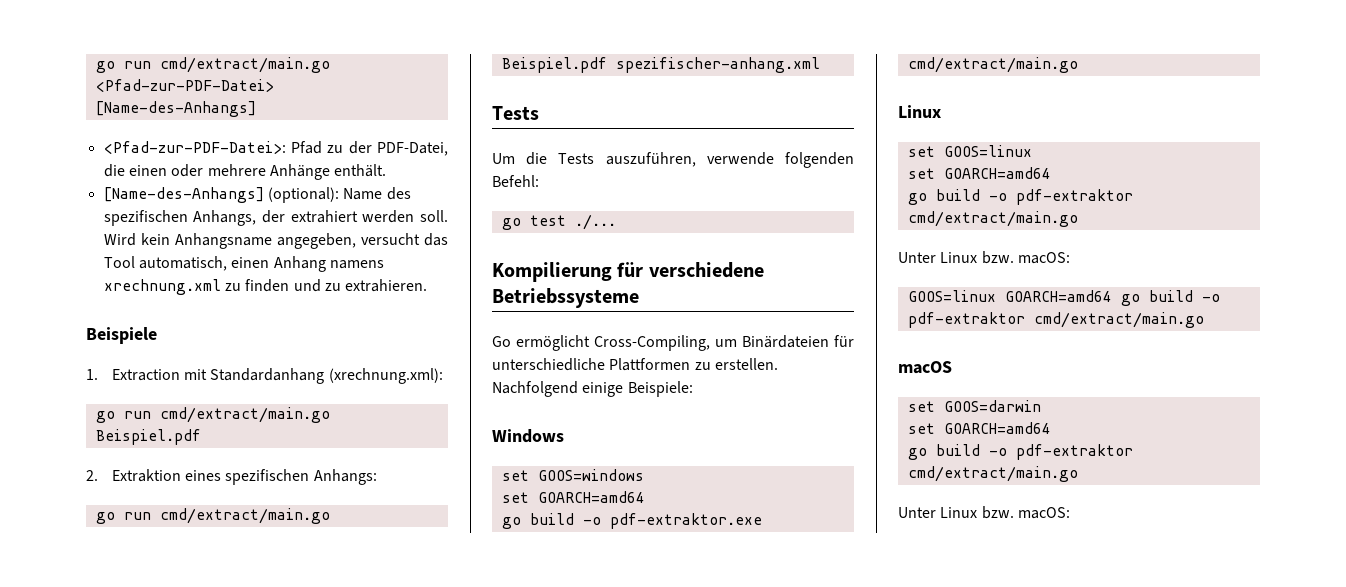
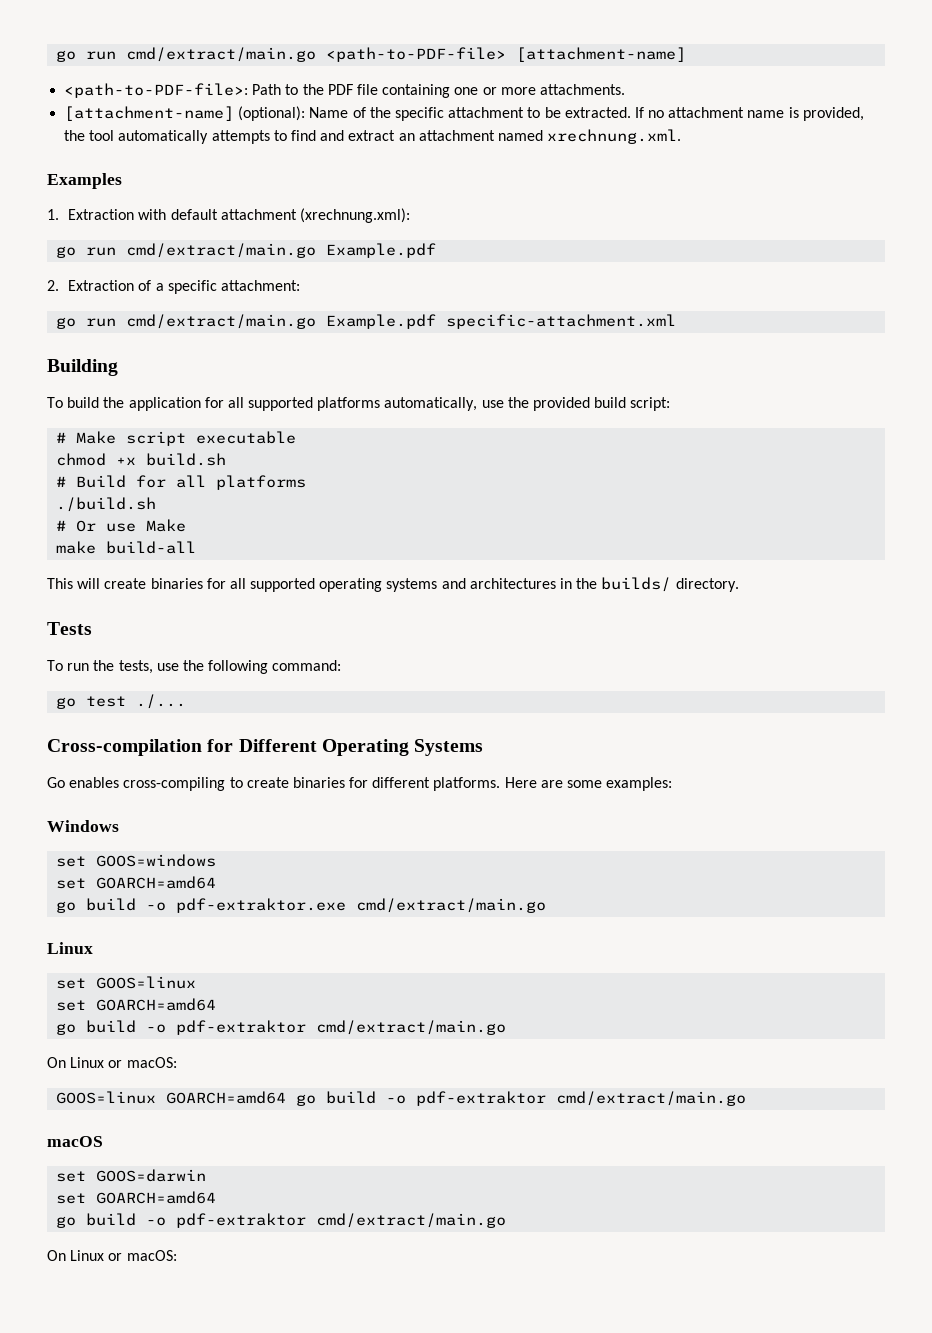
[95,57,330,73] [95,79,274,92] [95,101,256,117] [103,141,448,156] [103,164,387,180] [103,187,411,203] [103,210,448,226] [103,233,448,249] [103,256,384,272] [103,279,428,295] [86,327,157,344] go run cmd/extract/main.go <Pfad-zur-PDF-Datei> [Name-des-Anhangs] // <Pfad-zur-PDF-Datei>: Pfad zu der PDF-Datei, die einen oder mehrere Anhänge enthält. // [Name-des-Anhangs] (optional): Name des spezifischen Anhangs, der extrahiert werden soll. Wird kein Anhangsname angegeben, versucht das Tool automatisch, einen Anhang namens xrechnung.xml zu finden und zu extrahieren. // Beispiele -> [56,47,687,62] [64,83,625,98] [64,106,864,121] [64,129,682,144] [47,173,122,189] go run cmd/extract/main.go <path-to-PDF-file> [attachment-name] // <path-to-PDF-file>: Path to the PDF file containing one or more attachments. // [attachment-name] (optional): Name of the specific attachment to be extracted. If no attachment name is provided, the tool automatically attempts to find and extract an attachment named xrechnung.xml. // Examples
[183,368,325,384] mit Standardanhang -> [138,209,297,220] with default attachment
[95,429,201,445] Beispiel.pdf -> [326,243,437,258] Example.pdf
[111,469,377,485] [95,508,330,524] [501,57,820,73] [492,106,539,120] [492,152,854,168] [492,175,539,187] [501,214,616,230] [492,262,764,282] [492,288,639,308] [492,335,854,351] [492,358,778,371] [492,381,693,397] Extraktion eines spezifischen Anhangs: // go run cmd/extract/main.go Beispiel.pdf spezifischer-anhang.xml // Tests // Um die Tests auszuführen, verwende folgenden Befehl: // go test ./... // Kompilierung für verschiedene Betriebssysteme // Go ermöglicht Cross-Compiling, um Binärdateien für unterschiedliche Plattformen zu erstellen. Nachfolgend einige Beispiele: -> [68,280,300,294] [56,314,677,329] [47,359,118,376] [47,397,671,411] [56,431,297,446] [56,453,227,466] [56,475,307,490] [56,497,157,512] [56,519,187,532] [56,541,197,554] [47,577,739,592] [47,622,92,635] [47,660,342,674] [56,694,187,709] [47,739,484,756] [47,777,673,791] Extraction of a specific attachment: // go run cmd/extract/main.go Example.pdf specific-attachment.xml // Building // To build the application for all supported platforms automatically, use the provided build script: // # Make script executable // chmod +x build.sh // # Build for all platforms // ./build.sh // # Or use Make // make build-all // This will create binaries for all supported operating systems and architectures in the builds/ directory. // Tests // To run the tests, use the following command: // go test ./... // Cross-compilation for Different Operating Systems // Go enables cross-compiling to create binaries for different platforms. Here are some examples:
[898,251,1014,264] Unter Linux bzw. -> [47,1057,123,1068] On Linux or
[898,506,1014,519] Unter Linux bzw. -> [47,1250,123,1261] On Linux or

